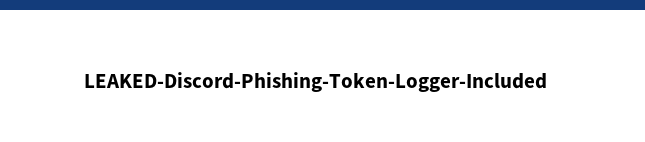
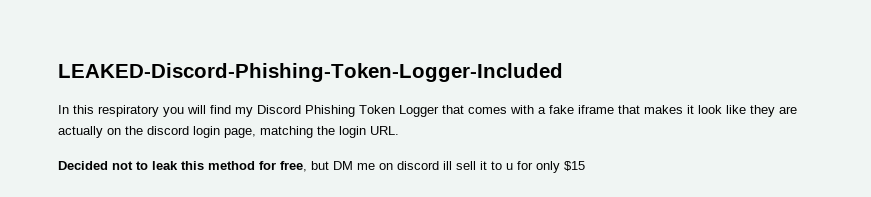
(547, 82) none -> [58,105,797,117] [58,126,399,138] [58,161,585,173] // In this respiratory you will find my Discord Phishing Token Logger that comes with a fake iframe that makes it look like they are actually on the discord login page, matching the login URL. // Decided not to leak this method for free, but DM me on discord ill sell it to u for only $15

